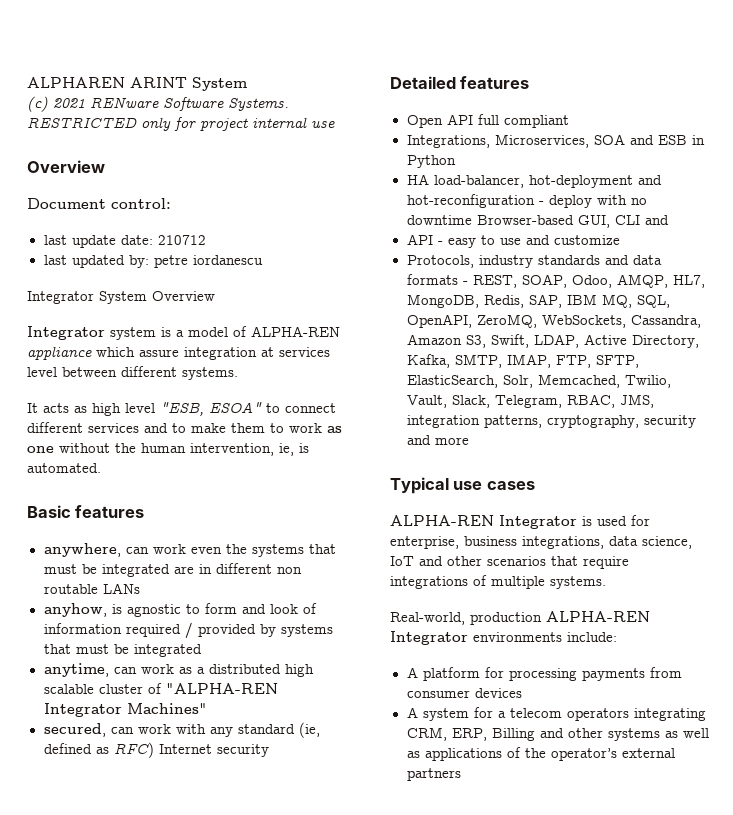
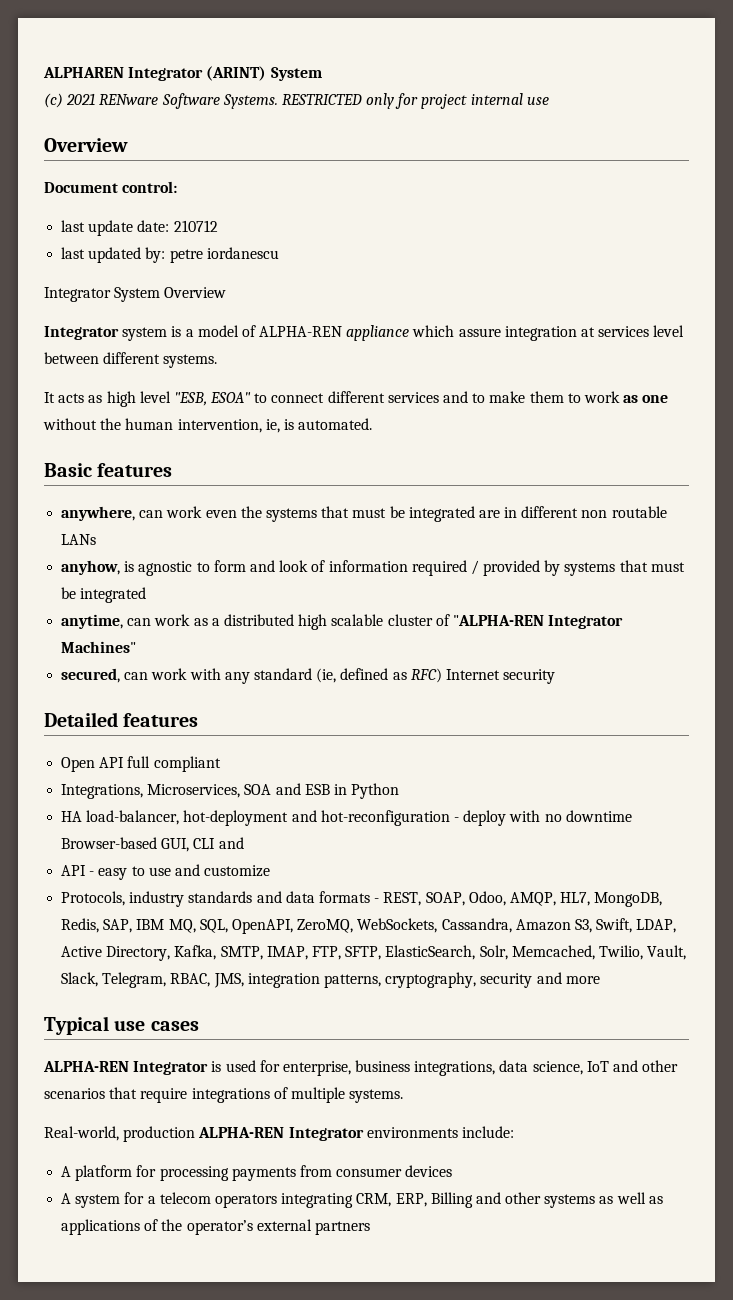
[130,77,187,88] ARINT -> [128,66,267,81] Integrator (ARINT)

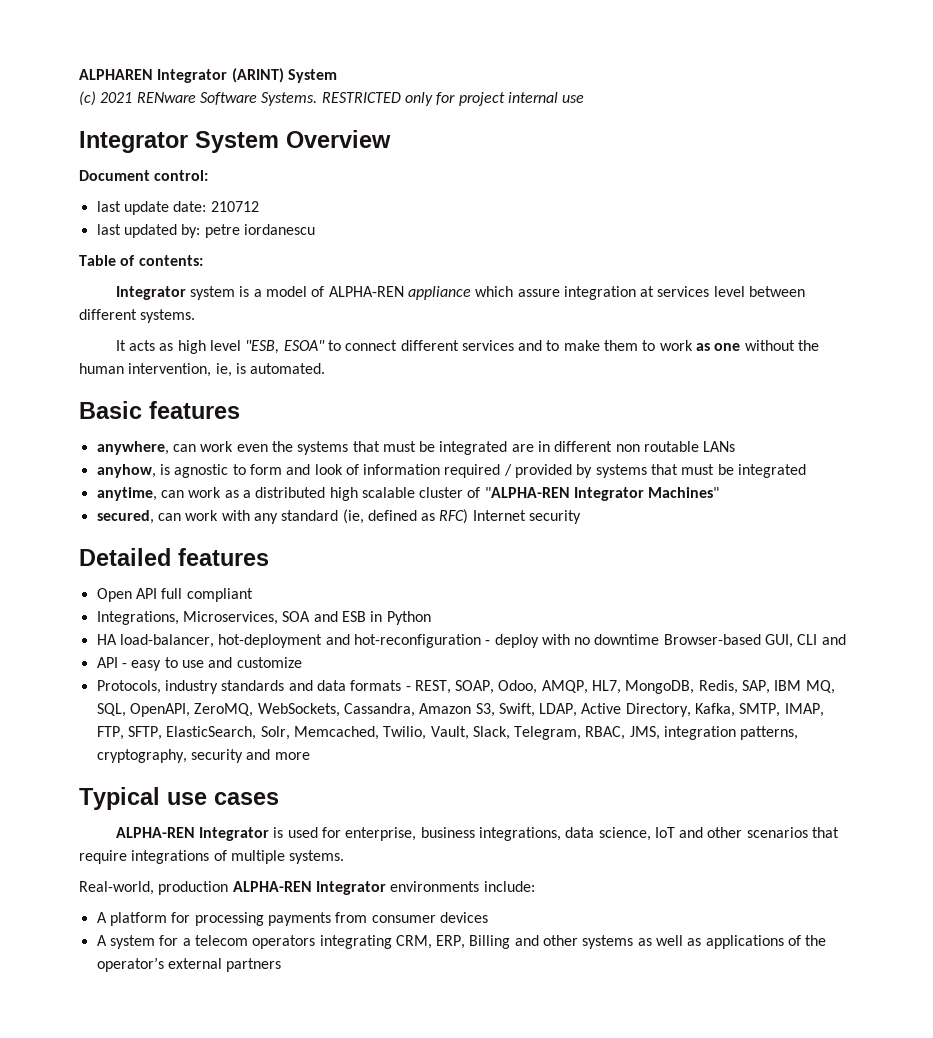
(549, 101) none -> [79,131,279,153] Integrator System
[44,287,227,302] Integrator System Overview -> [79,255,203,266] Table of contents:

